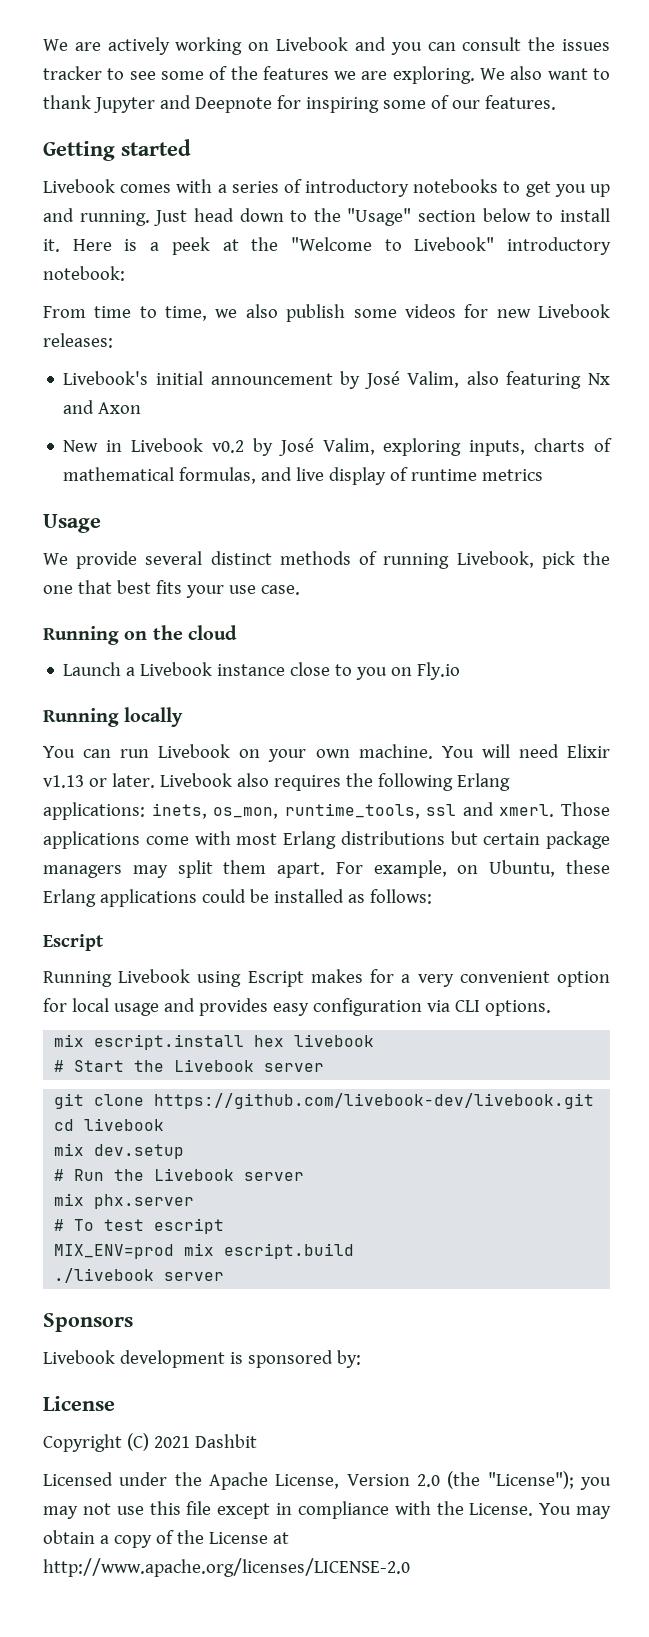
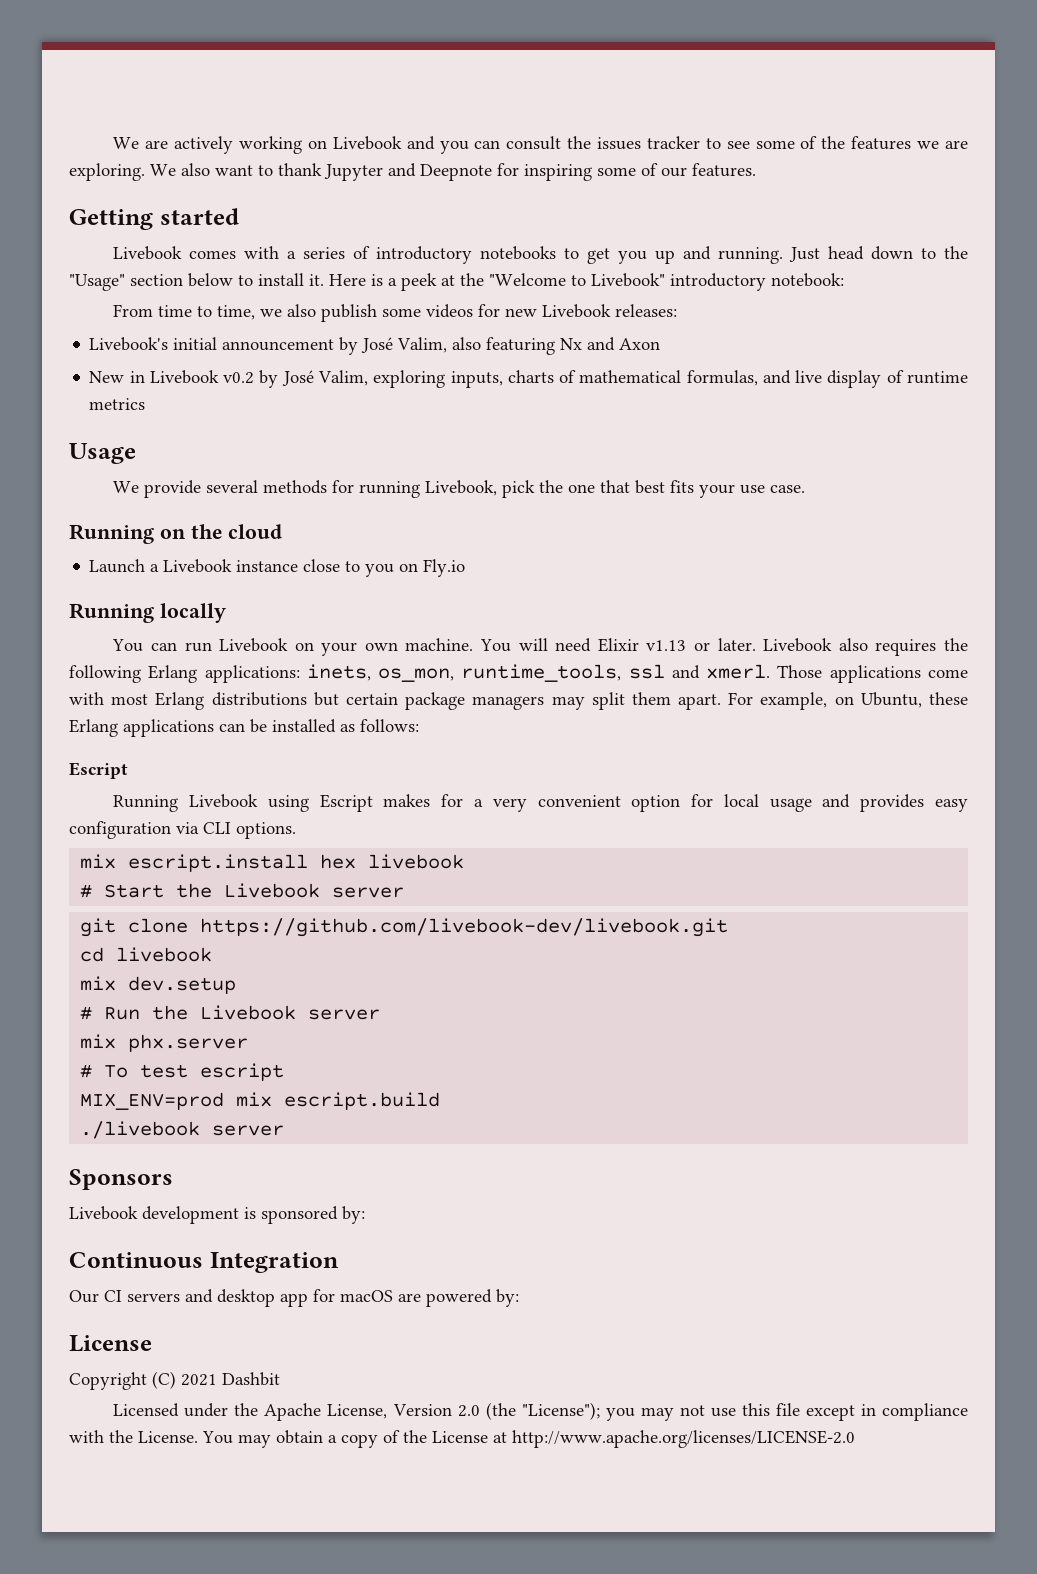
[210,551,378,565] distinct methods of -> [263,480,355,494] methods for
[201,889,246,903] could -> [219,723,245,732] can
(361, 1359) none -> [69,1252,339,1273] [69,1289,519,1307] // Continuous Integration // Our CI servers and desktop app for macOS are powered by:

